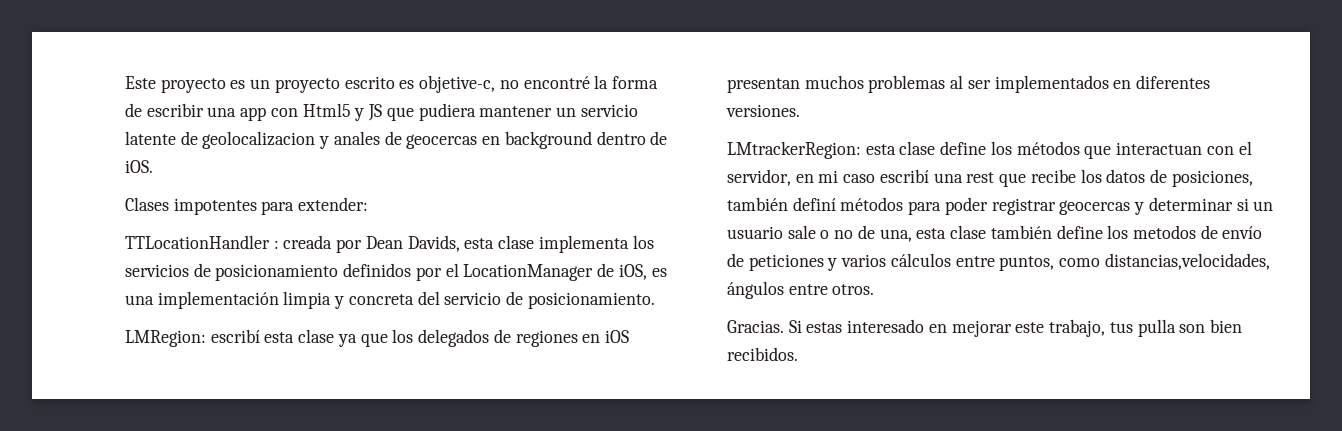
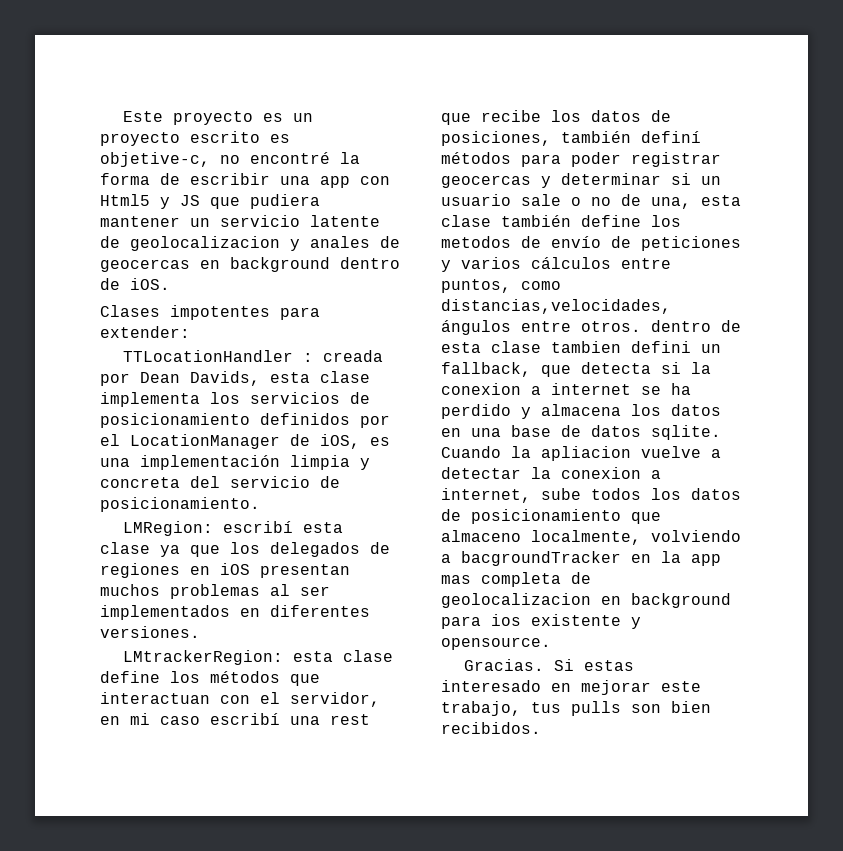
(875, 289) none -> [651,320,741,332] [441,341,721,353] [441,362,711,377] [441,383,691,395] [441,404,721,419] [441,425,721,440] [441,446,721,461] [441,467,661,479] [441,488,741,503] [441,509,661,524] [441,530,741,545] [441,551,721,566] [441,572,591,587] [441,593,731,608] [441,614,641,629] [441,637,551,650] dentro de esta clase tambien defini un fallback, que detecta si la conexion a internet se ha perdido y almacena los datos en una base de datos sqlite. Cuando la apliacion vuelve a detectar la conexion a internet, sube todos los datos de posicionamiento que almaceno localmente, volviendo a bacgroundTracker en la app mas completa de geolocalizacion en background para ios existente y opensource.
[1137,319,1176,337] pulla -> [571,701,621,716] pulls

